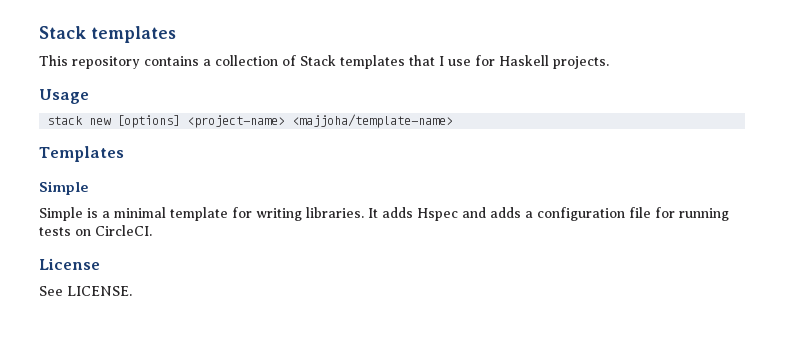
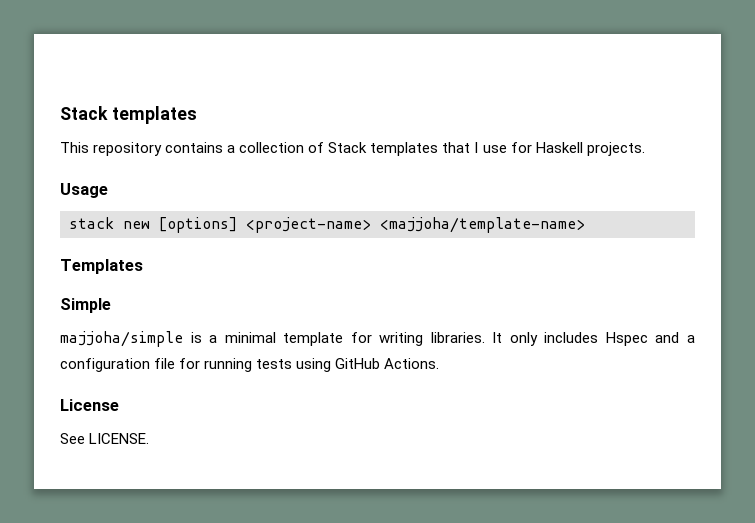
[39,207,83,221] Simple -> [60,331,183,347] majjoha/simple
[382,207,413,218] adds -> [509,332,599,346] only includes
[490,207,521,218] adds -> (680, 337) none
[75,225,152,236] on CircleCI. -> [296,358,440,372] using GitHub Actions.

